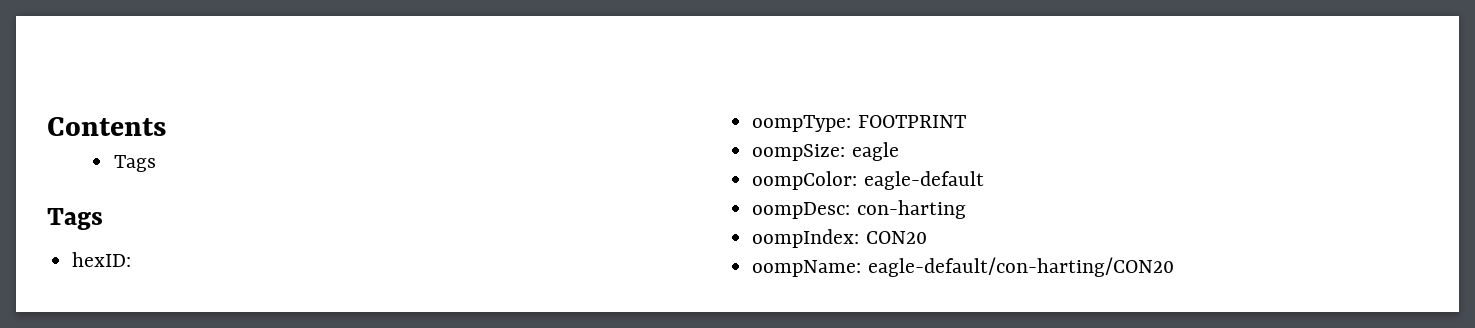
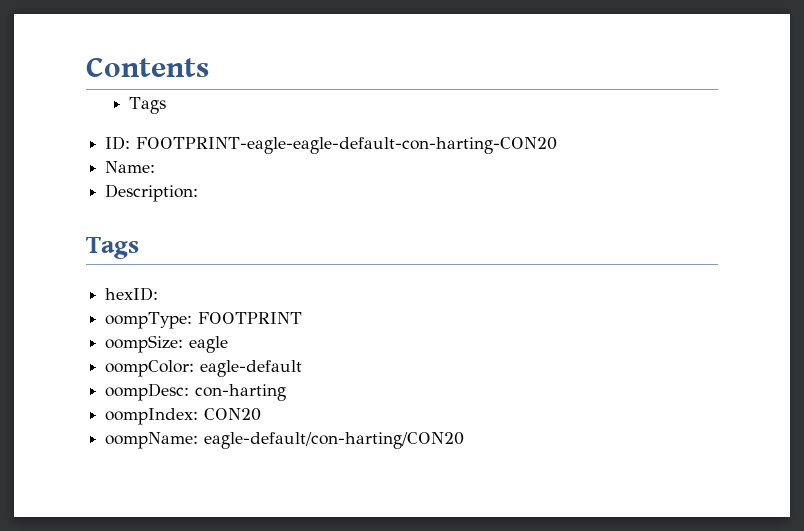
(156, 163) none -> [105,136,558,154] [105,161,156,173] [105,184,199,202] // ID: FOOTPRINT-eagle-eagle-default-con-harting-CON20 // Name: // Description:

